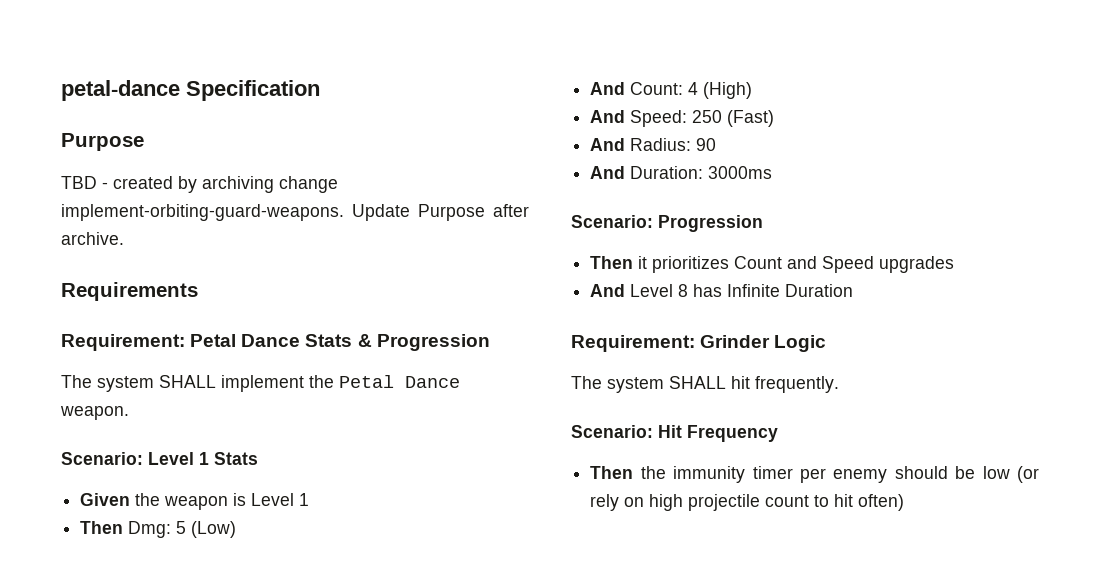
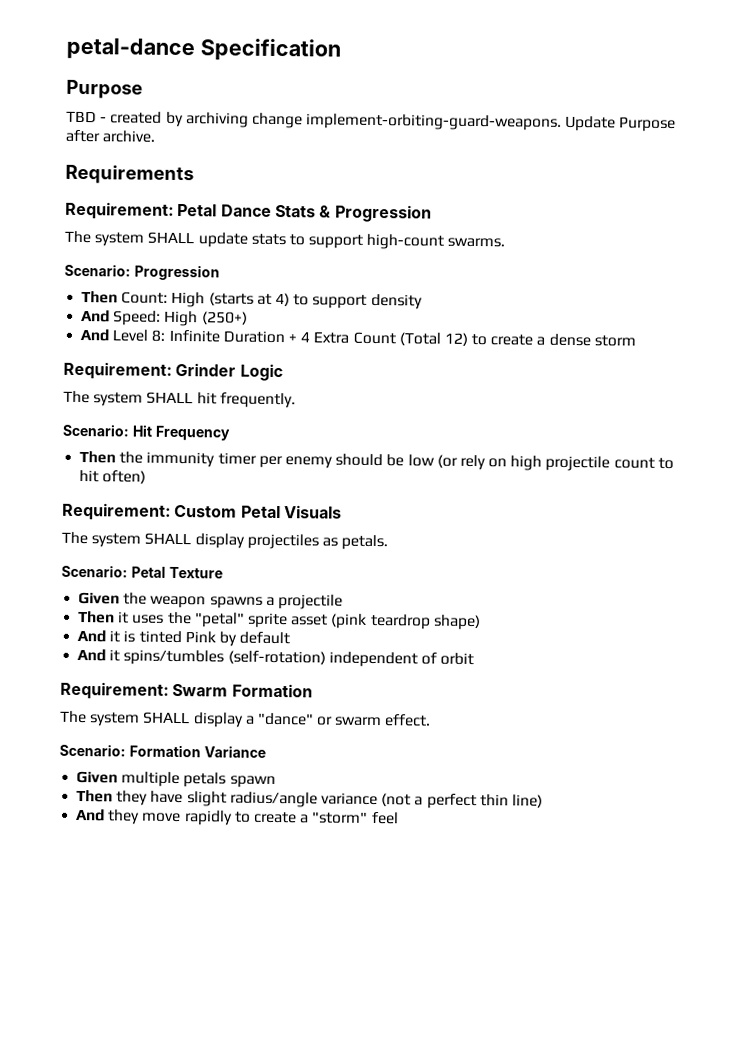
[221,375,460,392] [60,406,129,420] [61,452,258,465] [80,493,310,510] [80,521,237,538] [590,82,753,99] [590,110,775,127] [590,138,717,151] [590,166,773,179] [571,215,763,232] [590,256,955,273] implement the Petal Dance weapon. // Scenario: Level 1 Stats // Given the weapon is Level 1 // Then Dmg: 5 (Low) // And Count: 4 (High) // And Speed: 250 (Fast) // And Radius: 90 // And Duration: 3000ms // Scenario: Progression // Then it prioritizes Count and Speed upgrades -> [197,232,506,250] [64,263,220,281] [81,291,423,310] [81,310,248,327] update stats to support high-count swarms. // Scenario: Progression // Then Count: High (starts at 4) to support density // And Speed: High (250+)
[678,284,723,297] 8 has -> [151,329,166,342] 8:
(854, 290) none -> [287,331,636,347] + 4 Extra Count (Total 12) to create a dense storm
(905, 502) none -> [62,502,342,521] [61,531,389,551] [61,564,223,579] [78,591,343,610] [78,610,481,631] [77,629,291,647] [77,648,475,668] [60,681,313,700] [59,710,432,728] [59,743,266,758] [76,770,276,788] [76,789,543,810] [76,808,399,826] // Requirement: Custom Petal Visuals // The system SHALL display projectiles as petals. // Scenario: Petal Texture // Given the weapon spawns a projectile // Then it uses the "petal" sprite asset (pink teardrop shape) // And it is tinted Pink by default // And it spins/tumbles (self-rotation) independent of orbit // Requirement: Swarm Formation // The system SHALL display a "dance" or swarm effect. // Scenario: Formation Variance // Given multiple petals spawn // Then they have slight radius/angle variance (not a perfect thin line) // And they move rapidly to create a "storm" feel

